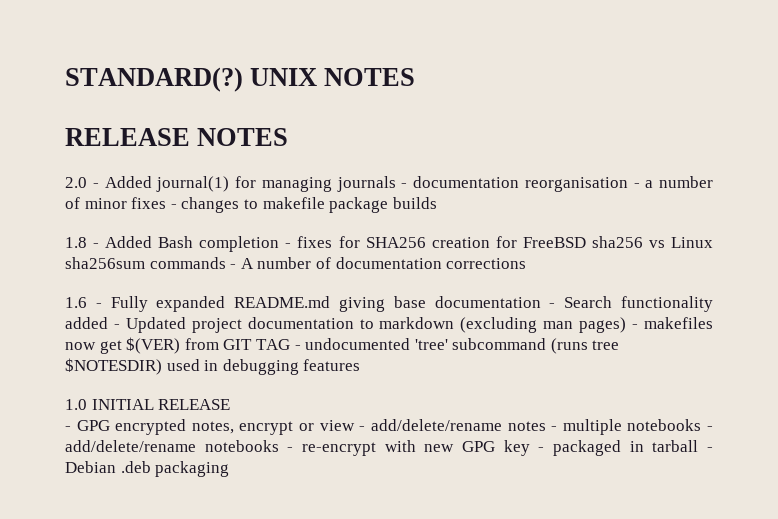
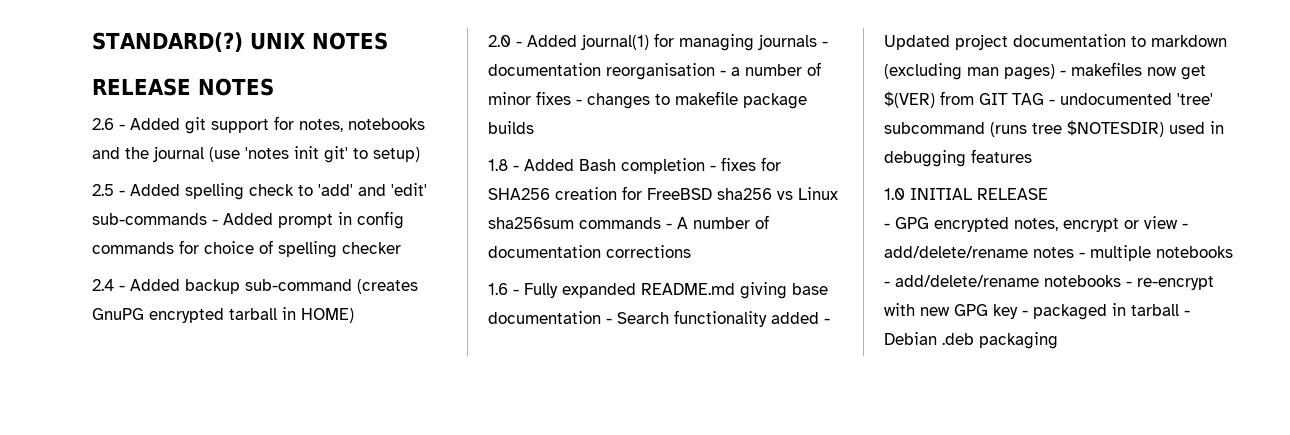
(289, 137) none -> [92,116,425,134] [92,146,420,163] [92,183,427,200] [92,211,404,229] [92,240,401,258] [92,279,418,294] [92,307,354,323] // 2.6 - Added git support for notes, notebooks and the journal (use 'notes init git' to setup) // 2.5 - Added spelling check to 'add' and 'edit' sub-commands - Added prompt in config commands for choice of spelling checker // 2.4 - Added backup sub-command (creates GnuPG encrypted tarball in HOME)

